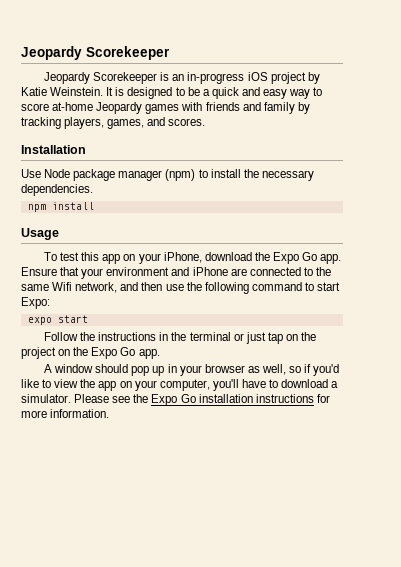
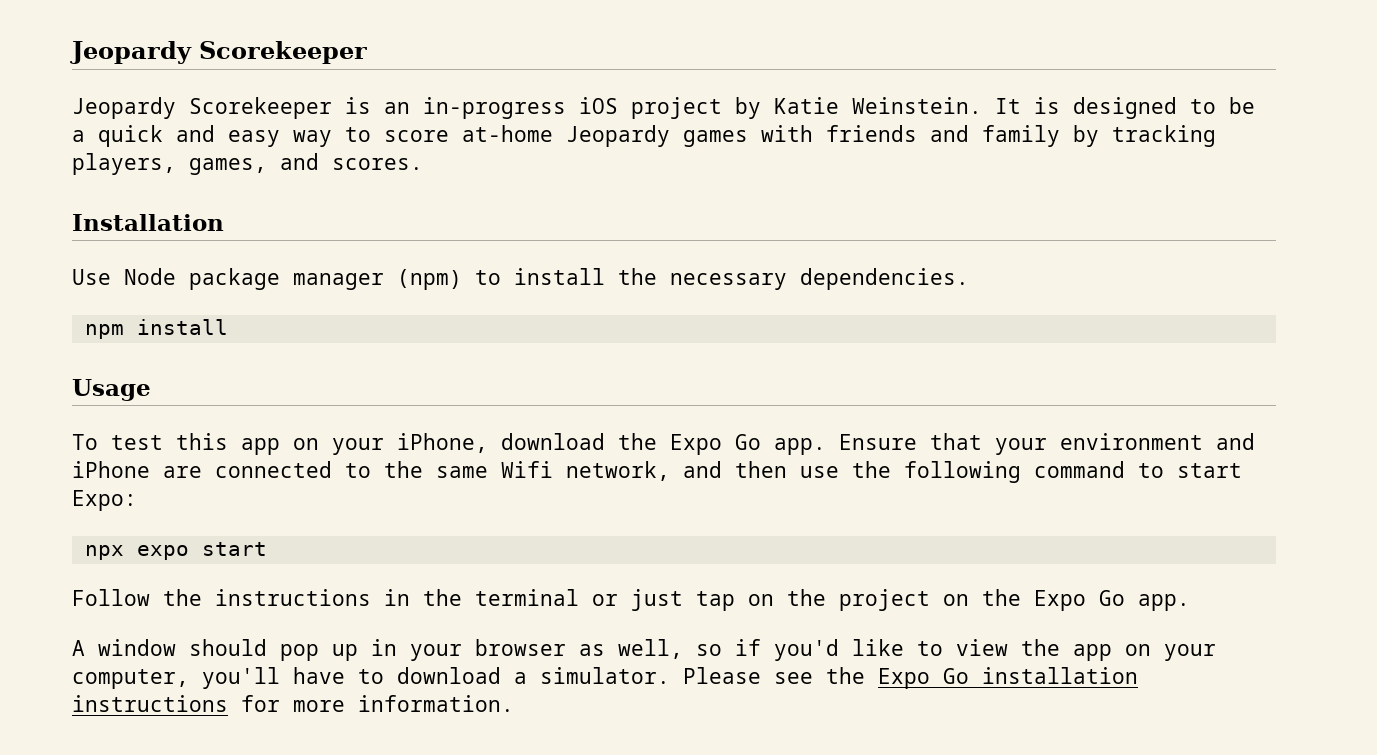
(50, 303) none -> [84,545,124,560] npx

